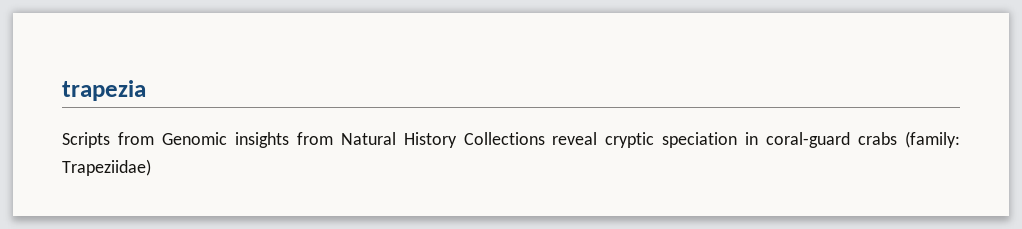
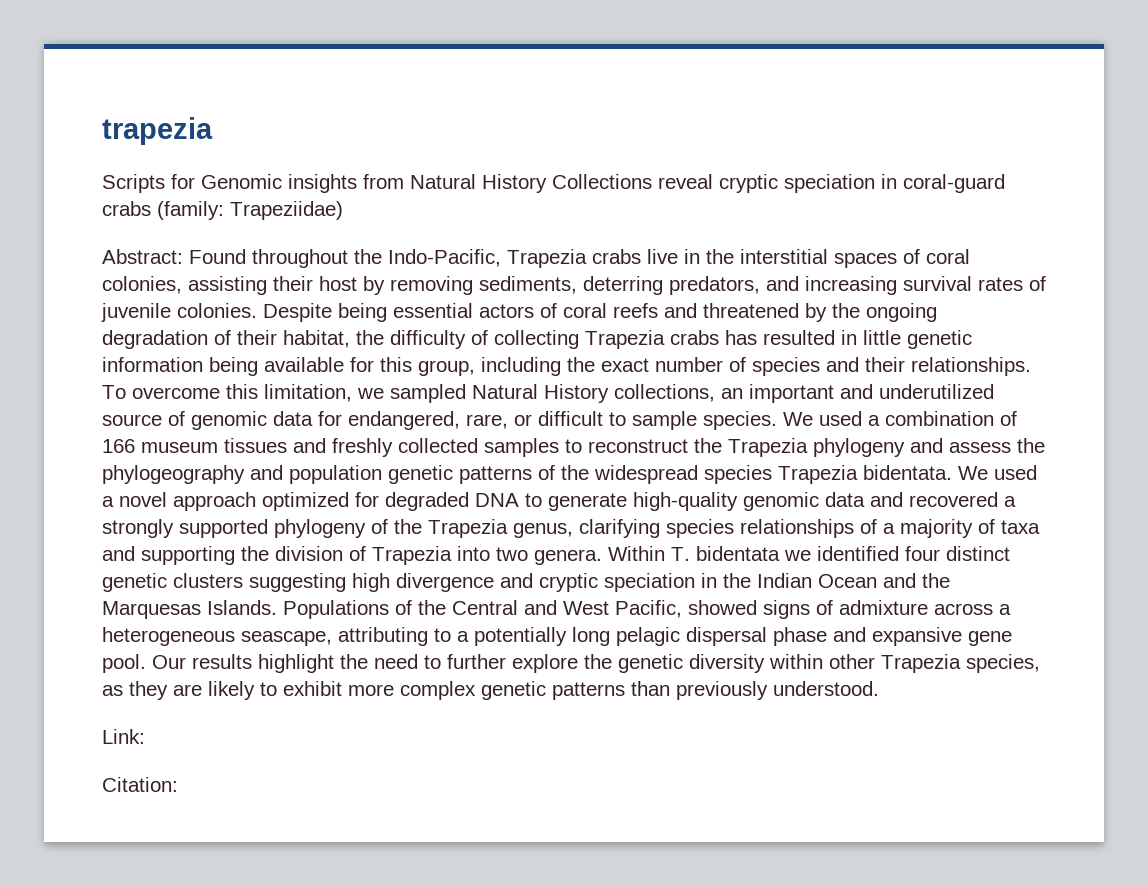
[117,132,154,145] from -> [171,174,195,189] for
(151, 167) none -> [102,249,970,268] [102,276,1046,295] [101,303,937,322] [102,330,972,349] [102,357,1031,376] [102,384,994,403] [102,411,1017,430] [102,438,1045,457] [102,465,1037,484] [102,492,1016,511] [102,519,1040,538] [102,546,1010,565] [102,573,950,592] [102,600,1011,619] [102,627,1012,646] [102,654,1040,673] [102,681,879,700] [102,729,145,744] [102,777,178,792] // Abstract: Found throughout the Indo-Pacific, Trapezia crabs live in the interstitial spaces of coral colonies, assisting their host by removing sediments, deterring predators, and increasing survival rates of juvenile colonies. Despite being essential actors of coral reefs and threatened by the ongoing degradation of their habitat, the difficulty of collecting Trapezia crabs has resulted in little genetic information being available for this group, including the exact number of species and their relationships. To overcome this limitation, we sampled Natural History collections, an important and underutilized source of genomic data for endangered, rare, or difficult to sample species. We used a combination of 166 museum tissues and freshly collected samples to reconstruct the Trapezia phylogeny and assess the phylogeography and population genetic patterns of the widespread species Trapezia bidentata. We used a novel approach optimized for degraded DNA to generate high-quality genomic data and recovered a strongly supported phylogeny of the Trapezia genus, clarifying species relationships of a majority of taxa and supporting the division of Trapezia into two genera. Within T. bidentata we identified four distinct genetic clusters suggesting high divergence and cryptic speciation in the Indian Ocean and the Marquesas Islands. Populations of the Central and West Pacific, showed signs of admixture across a heterogeneous seascape, attributing to a potentially long pelagic dispersal phase and expansive gene pool. Our results highlight the need to further explore the genetic diversity within other Trapezia species, as they are likely to exhibit more complex genetic patterns than previously understood. // Link: // Citation:

